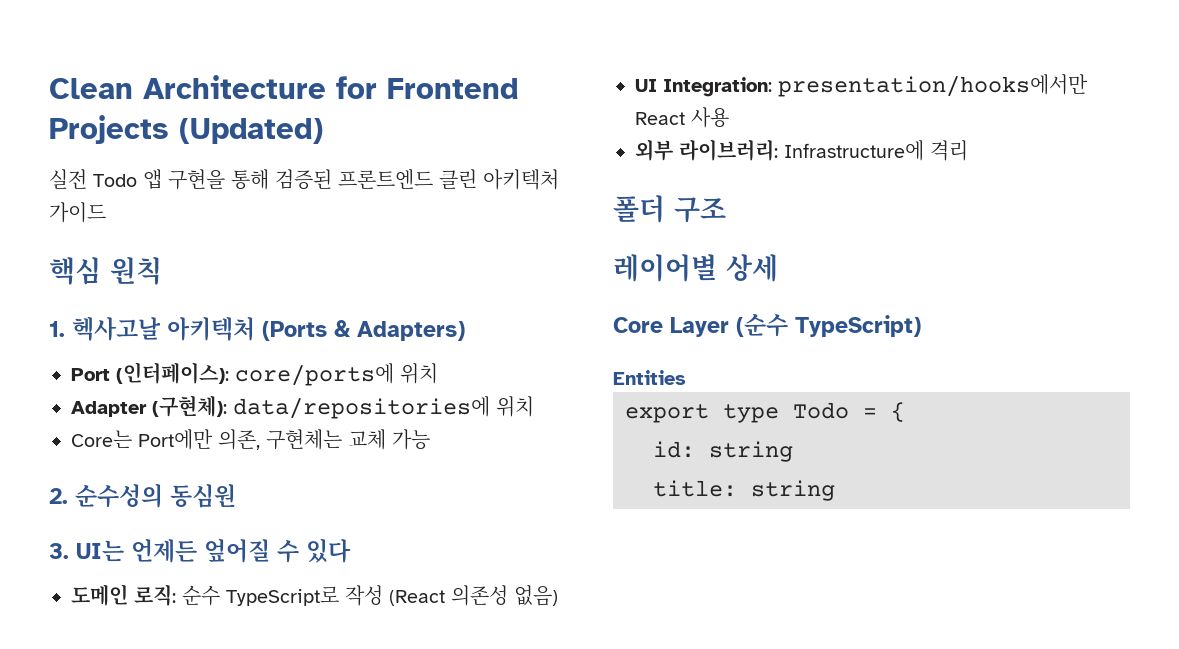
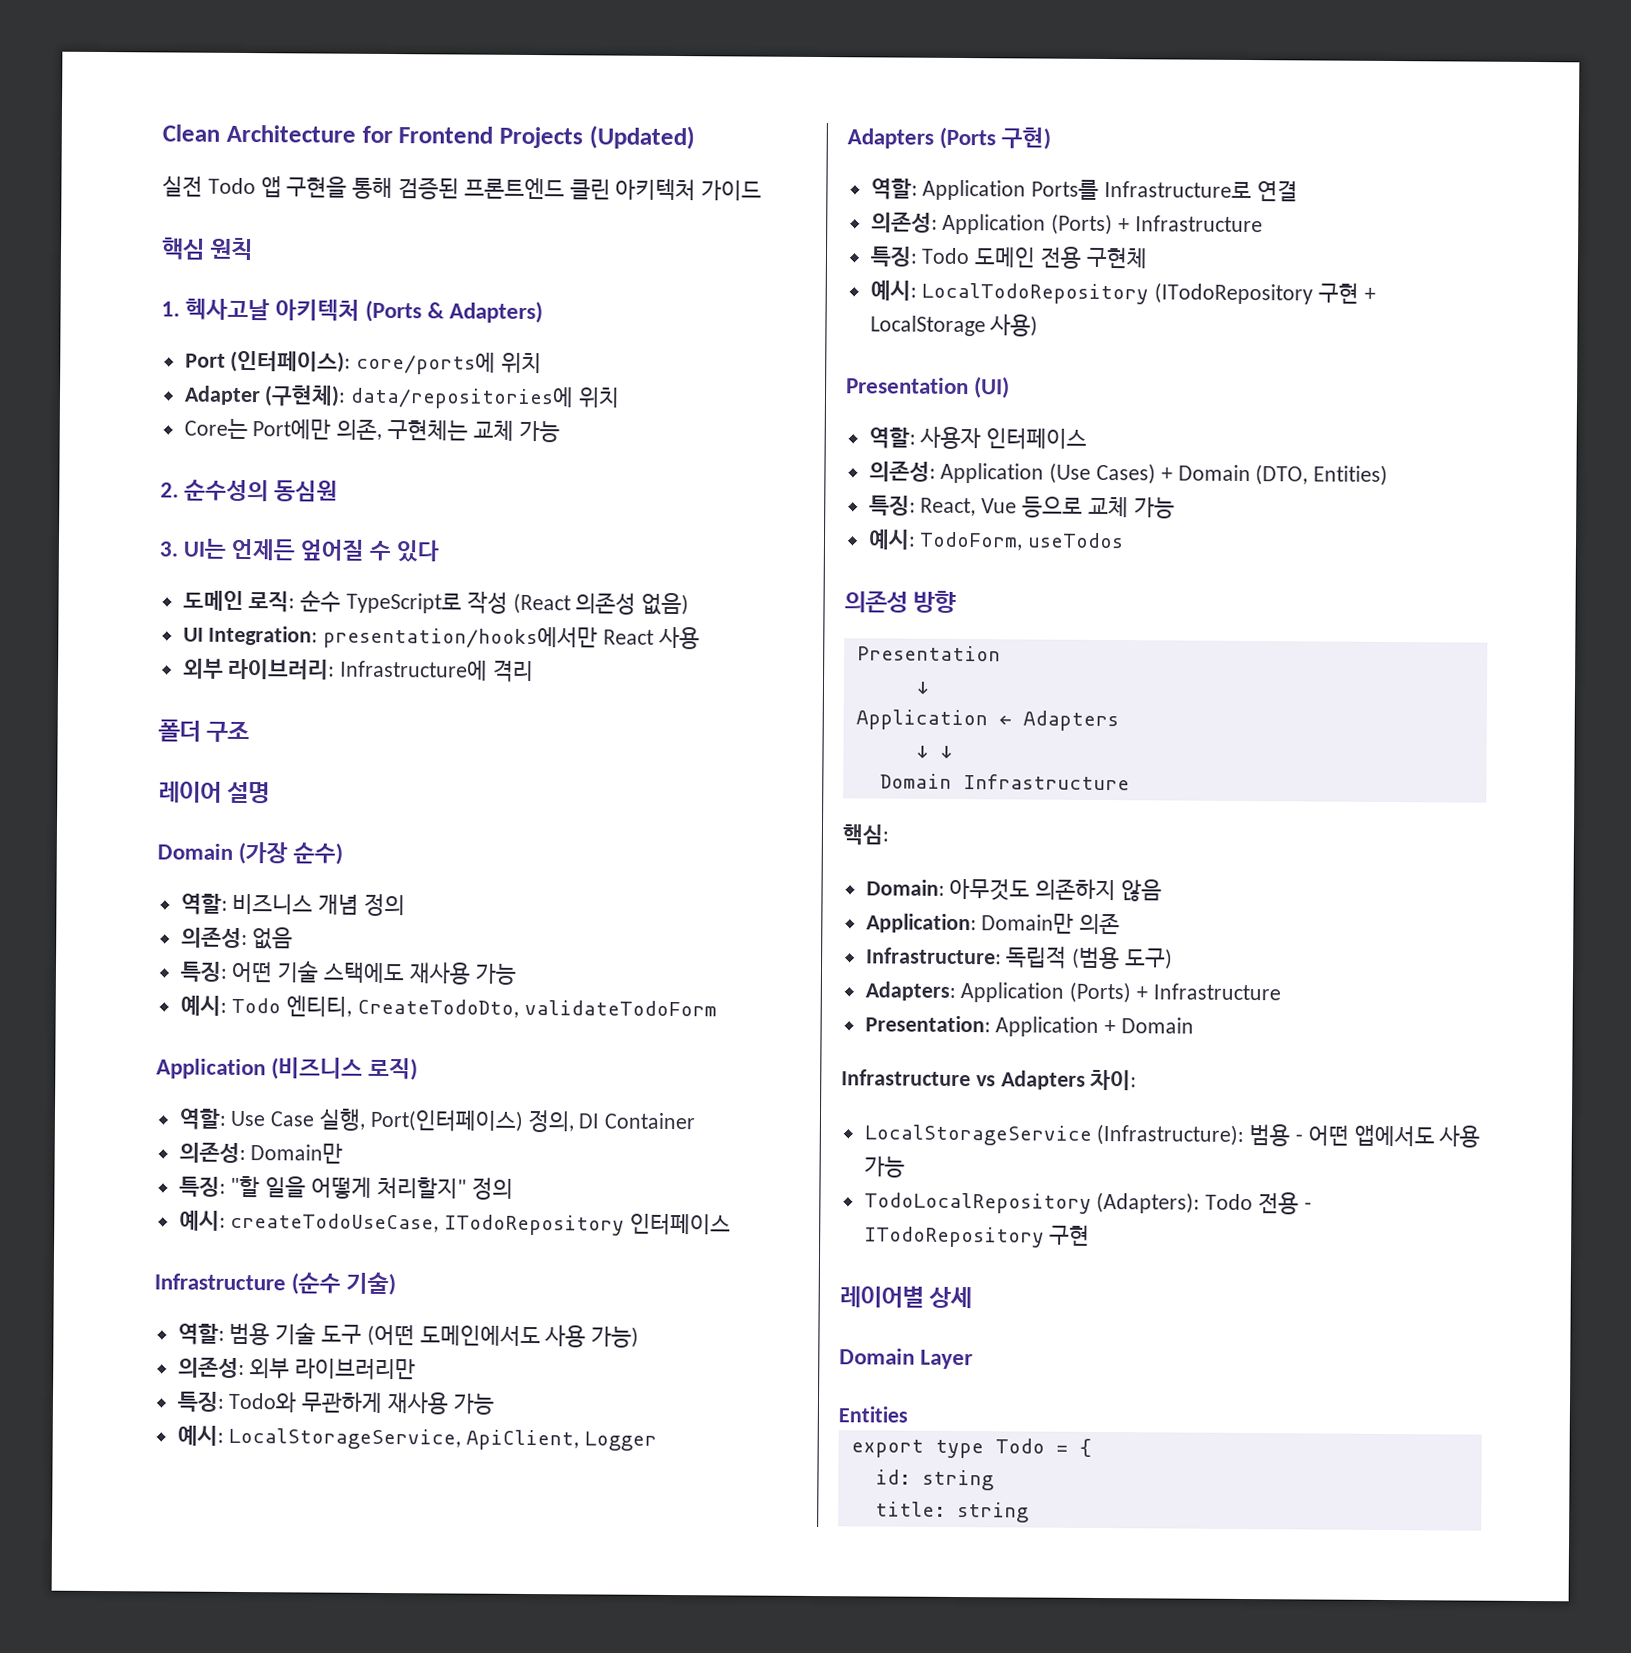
(726, 210) none -> [158,781,271,804] [157,841,344,865] [180,893,406,917] [180,926,294,950] [179,960,517,985] [179,995,717,1018] [156,1057,419,1081] [178,1108,696,1133] [178,1141,344,1164] [178,1175,513,1200] [178,1210,732,1236] [154,1271,397,1296] [177,1322,640,1348] [177,1356,417,1381] [176,1391,495,1415] [176,1425,658,1451] [847,126,1052,150] [870,178,1298,202] [870,211,1263,236] [869,246,1148,269] [869,280,1376,305] [869,314,1039,337] [846,376,1011,399] [868,426,1088,450] [868,460,1389,486] [868,495,1175,519] [867,529,1125,551] [844,590,958,613] [856,645,1001,662] [915,680,930,695] [855,709,1119,732] [915,744,953,759] [879,773,1130,791] [842,824,890,846] [865,878,1163,902] [865,912,1121,935] [865,946,1174,970] [864,981,1281,1004] [864,1015,1195,1037] [841,1069,1138,1091] [863,1123,1481,1148] [863,1156,905,1178] [863,1191,1312,1215] [863,1224,1091,1248] // 레이어 설명 // Domain (가장 순수) // 역할: 비즈니스 개념 정의 // 의존성: 없음 // 특징: 어떤 기술 스택에도 재사용 가능 // 예시: Todo 엔티티, CreateTodoDto, validateTodoForm // Application (비즈니스 로직) // 역할: Use Case 실행, Port(인터페이스) 정의, DI Container // 의존성: Domain만 // 특징: "할 일을 어떻게 처리할지" 정의 // 예시: createTodoUseCase, ITodoRepository 인터페이스 // Infrastructure (순수 기술) // 역할: 범용 기술 도구 (어떤 도메인에서도 사용 가능) // 의존성: 외부 라이브러리만 // 특징: Todo와 무관하게 재사용 가능 // 예시: LocalStorageService, ApiClient, Logger // Adapters (Ports 구현) // 역할: Application Ports를 Infrastructure로 연결 // 의존성: Application (Ports) + Infrastructure // 특징: Todo 도메인 전용 구현체 // 예시: LocalTodoRepository (ITodoRepository 구현 + LocalStorage 사용) // Presentation (UI) // 역할: 사용자 인터페이스 // 의존성: Application (Use Cases) + Domain (DTO, Entities) // 특징: React, Vue 등으로 교체 가능 // 예시: TodoForm, useTodos // 의존성 방향 // Presentation // ↓ // Application ← Adapters // ↓ ↓ // Domain Infrastructure // 핵심: // Domain: 아무것도 의존하지 않음 // Application: Domain만 의존 // Infrastructure: 독립적 (범용 도구) // Adapters: Application (Ports) + Infrastructure // Presentation: Application + Domain // Infrastructure vs Adapters 차이: // LocalStorageService (Infrastructure): 범용 - 어떤 앱에서도 사용 가능 // TodoLocalRepository (Adapters): Todo 전용 - ITodoRepository 구현
[613,317,663,333] Core -> [839,1348,915,1365] Domain
[736,313,921,337] (순수 TypeScript) -> (974, 1359) none

